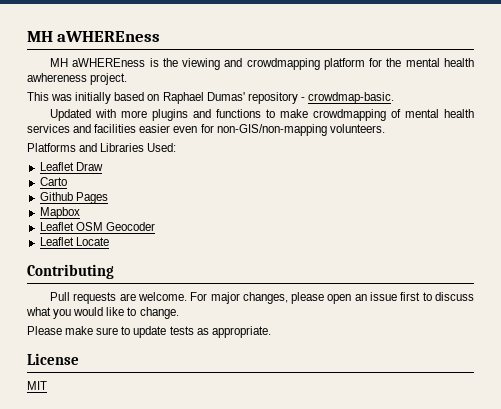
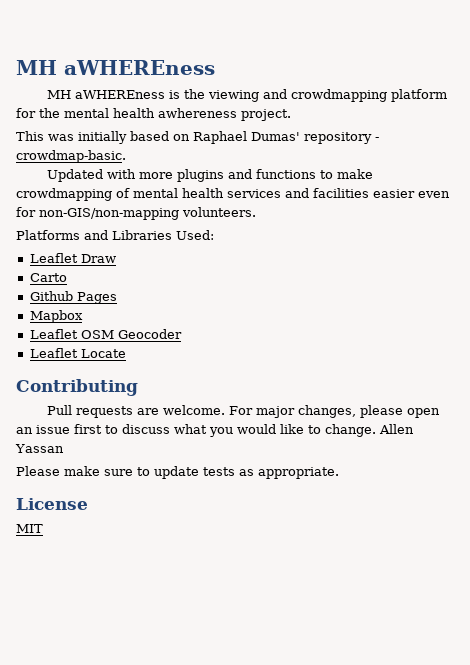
(179, 313) none -> [379,424,414,434] [15,444,64,453] Allen Yassan

